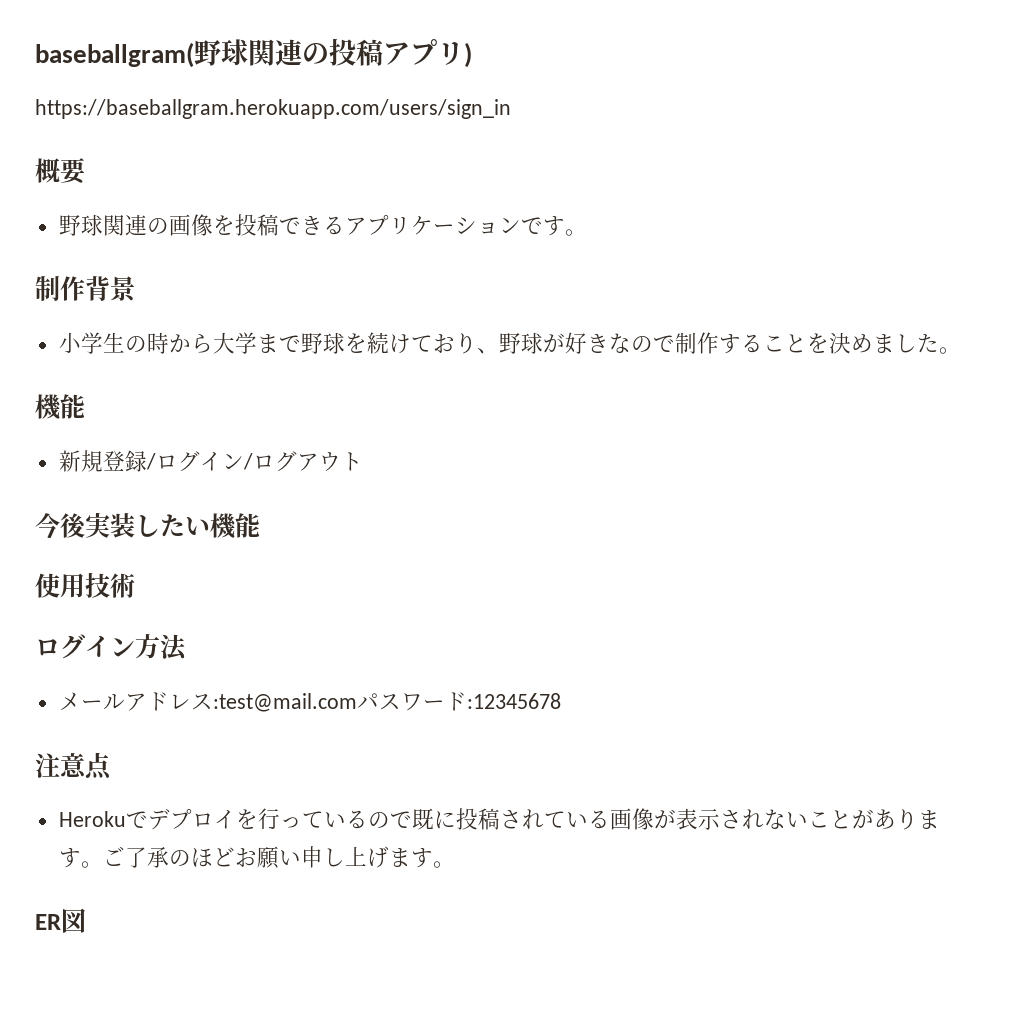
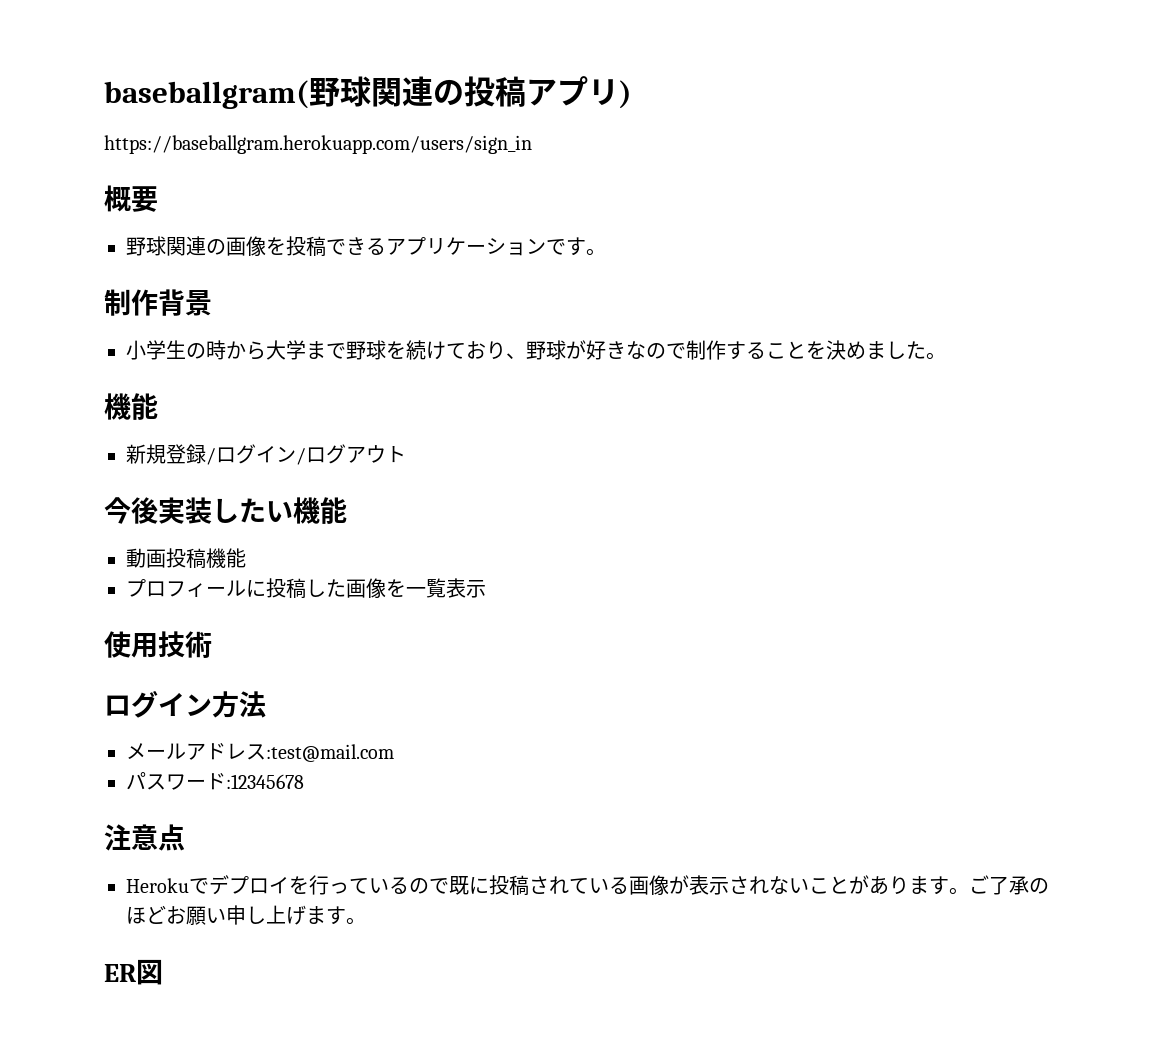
(260, 525) none -> [126,548,246,569] [126,578,486,599] // 動画投稿機能 // プロフィールに投稿した画像を一覧表示
(357, 702) none -> (394, 753) //

